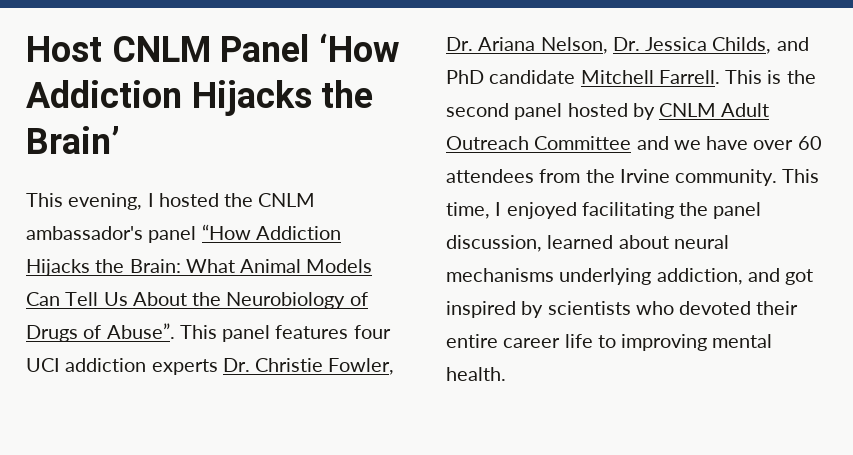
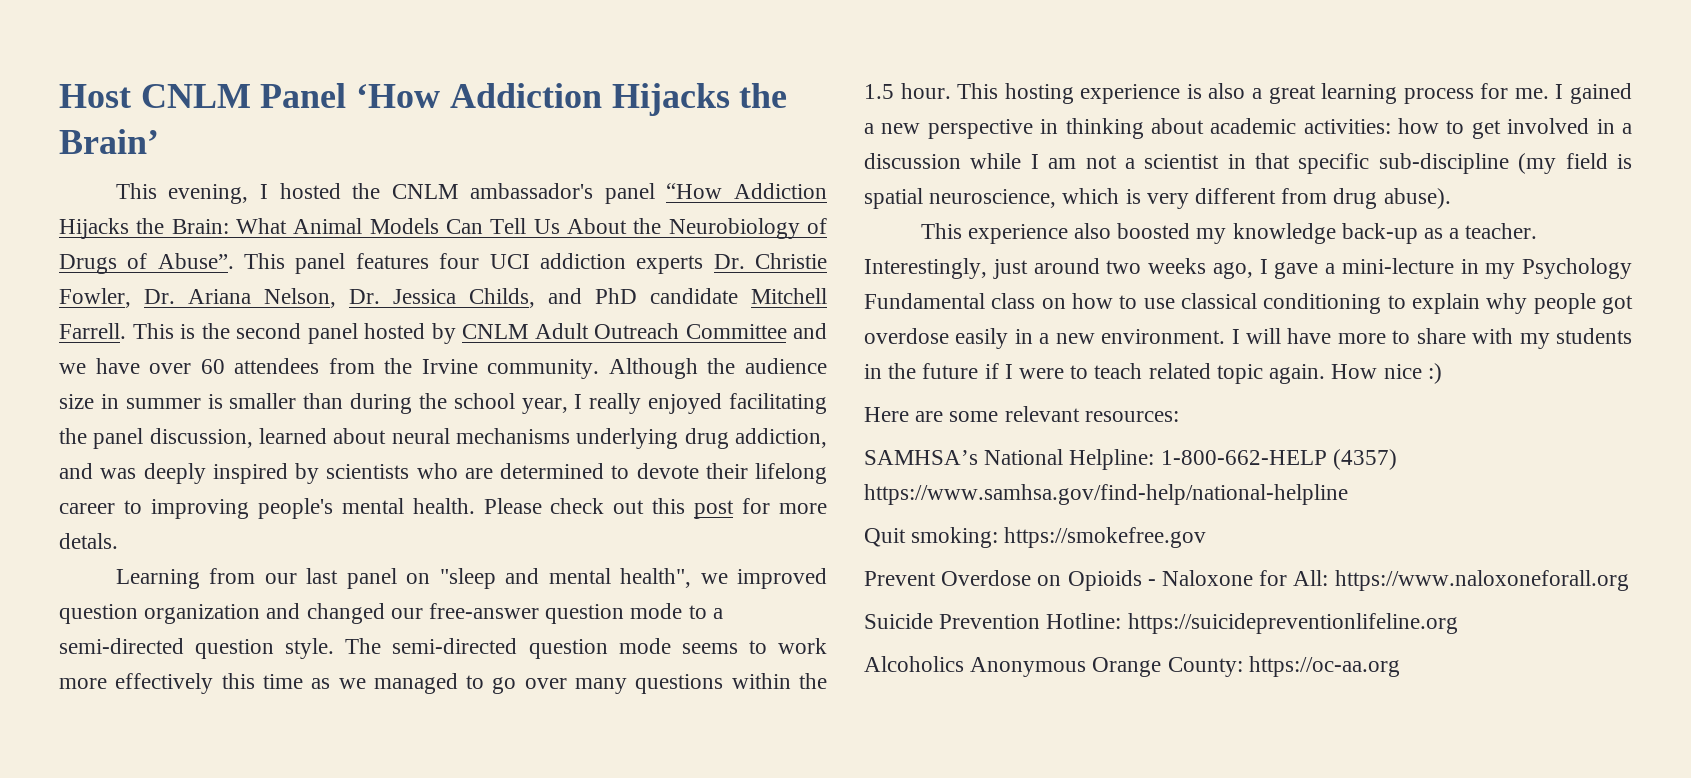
[782,169,820,183] [446,202,502,219] This time, I -> [608,358,827,379] [59,393,642,414] Although the audience size in summer is smaller than during the school year, I really
(652, 276) none -> [684,428,729,449] drug
[785,269,814,285] got -> [100,463,206,484] was deeply
[679,301,799,315] [446,334,593,348] devoted their entire career life -> [464,463,827,484] [59,503,115,514] are determined to devote their lifelong career
(708, 342) none -> [257,498,333,519] people's
(506, 374) none -> [483,498,827,519] [59,533,118,549] [115,568,828,589] [59,603,723,624] [59,638,827,659] [59,673,827,694] [864,83,1632,104] [864,118,1632,139] [864,153,1632,174] [864,188,1451,209] [920,223,1538,244] [864,258,1632,279] [864,293,1633,314] [864,328,1632,349] [864,363,1442,384] [864,406,1179,422] [864,449,1397,470] [864,484,1348,505] [864,527,1207,548] [864,570,1629,591] [864,613,1458,634] [864,656,1400,677] Please check out this post for more detals. // Learning from our last panel on "sleep and mental health", we improved question organization and changed our free-answer question mode to a semi-directed question style. The semi-directed question mode seems to work more effectively this time as we managed to go over many questions within the 1.5 hour. This hosting experience is also a great learning process for me. I gained a new perspective in thinking about academic activities: how to get involved in a discussion while I am not a scientist in that specific sub-discipline (my field is spatial neuroscience, which is very different from drug abuse). // This experience also boosted my knowledge back-up as a teacher. Interestingly, just around two weeks ago, I gave a mini-lecture in my Psychology Fundamental class on how to use classical conditioning to explain why people got overdose easily in a new environment. I will have more to share with my students in the future if I were to teach related topic again. How nice :) // Here are some relevant resources: // SAMHSA’s National Helpline: 1-800-662-HELP (4357) https://www.samhsa.gov/find-help/national-helpline // Quit smoking: https://smokefree.gov // Prevent Overdose on Opioids - Naloxone for All: https://www.naloxoneforall.org // Suicide Prevention Hotline: https://suicidepreventionlifeline.org // Alcoholics Anonymous Orange County: https://oc-aa.org

